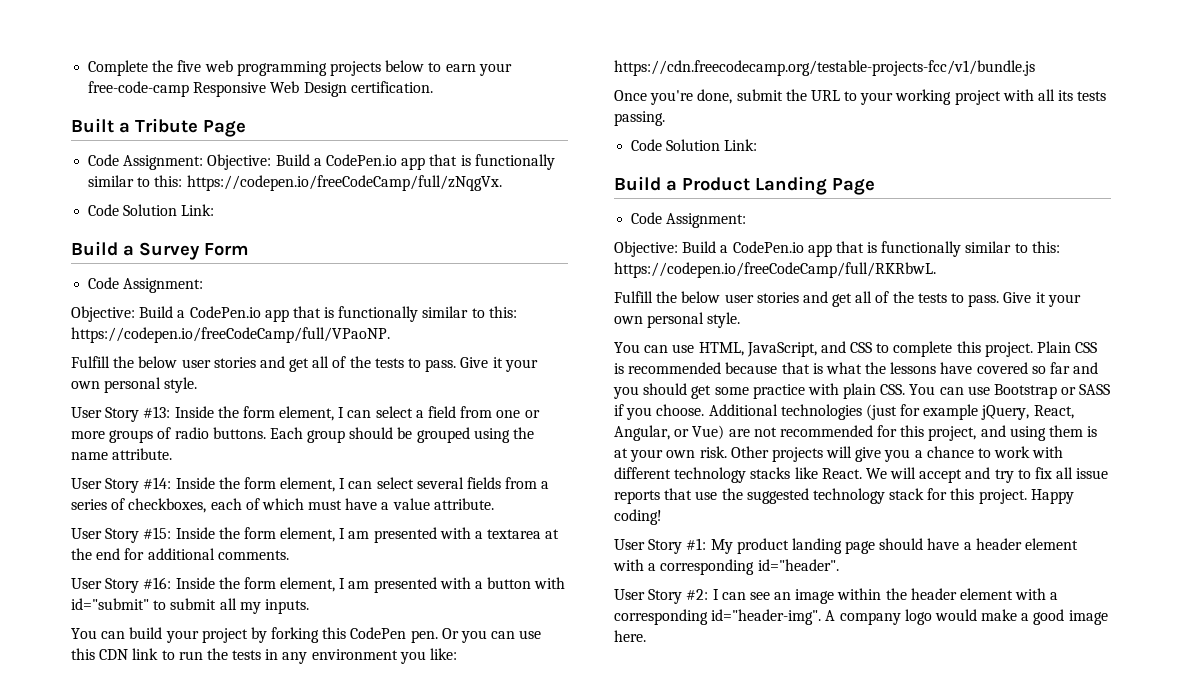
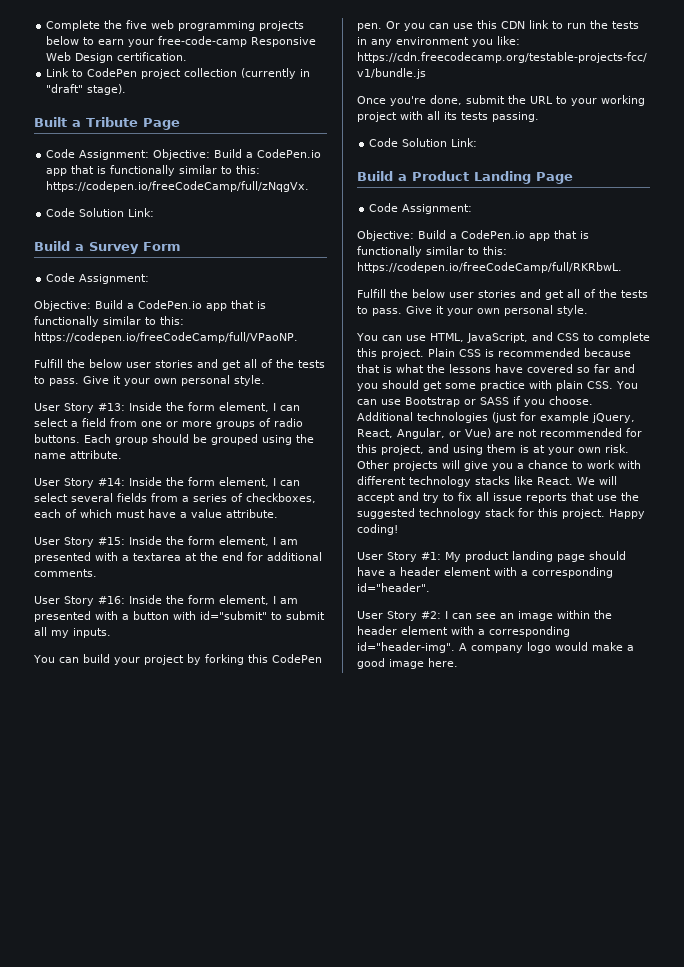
(433, 87) none -> [46,68,311,79] [46,84,127,95] // Link to CodePen project collection (currently in "draft" stage).

